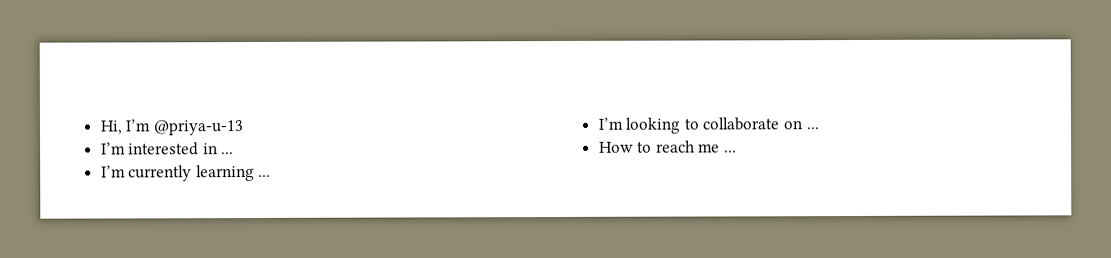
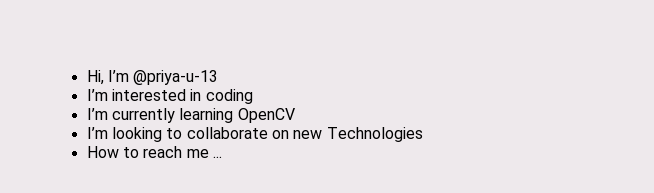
[221,152,235,155] ... -> [205,89,253,104] coding
[258,174,272,177] ... -> [237,108,295,123] OpenCV
[805,127,820,130] ... -> [293,127,423,142] new Technologies

